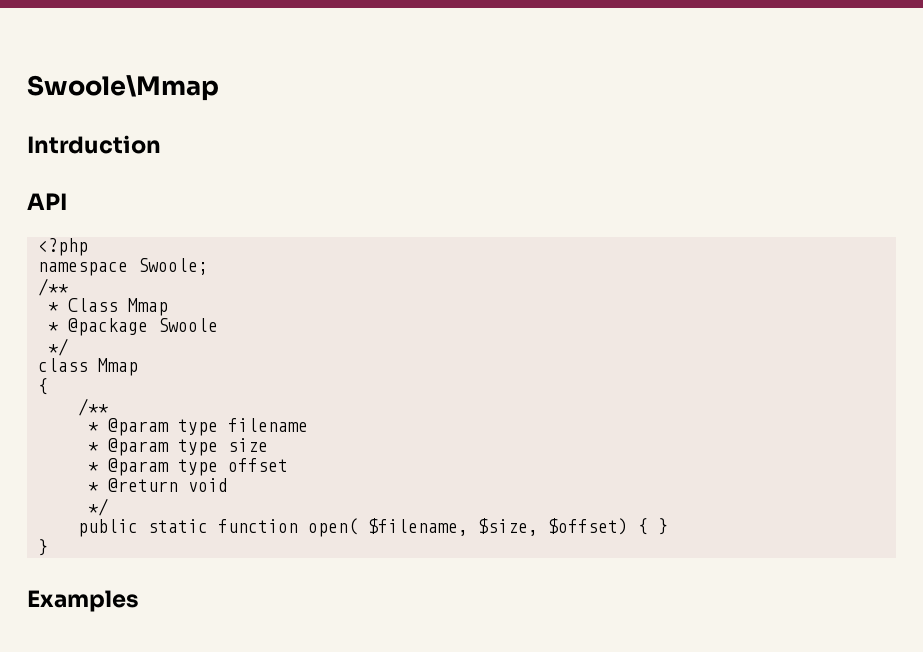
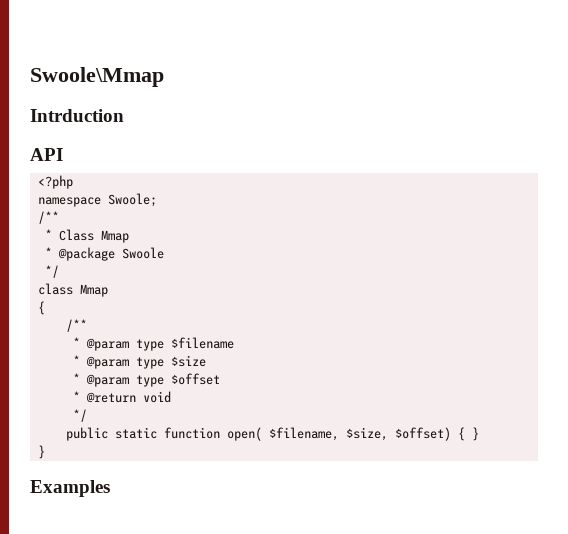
[228,418,309,432] [88,438,269,456] [88,458,289,476] filename // * @param type size // * @param type offset -> [171,337,235,349] [73,355,207,369] [73,373,221,387] $filename // * @param type $size // * @param type $offset

